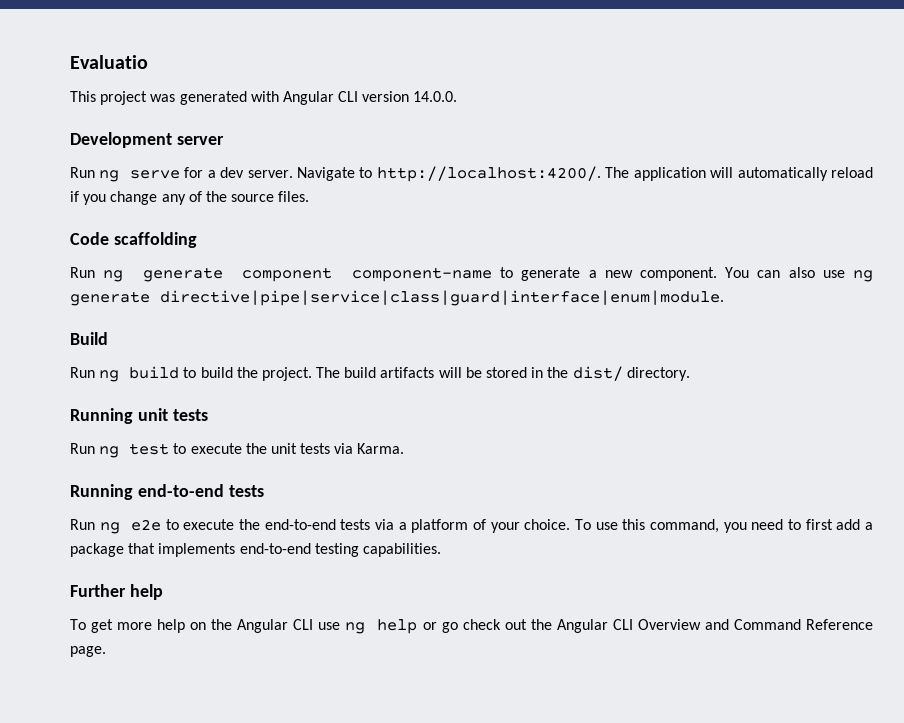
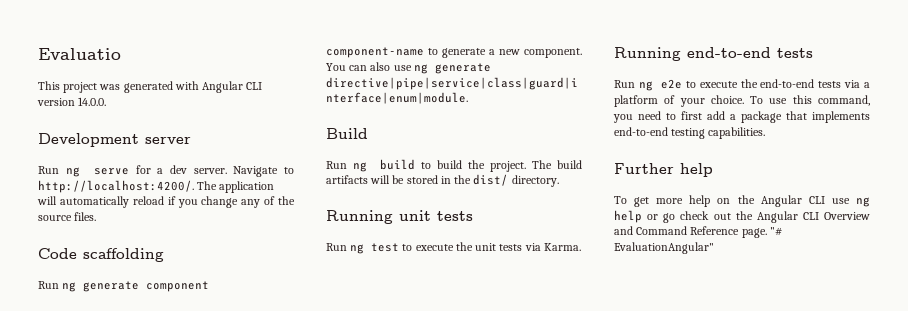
(106, 651) none -> [769,227,782,236] [614,242,714,254] "# EvaluationAngular"

